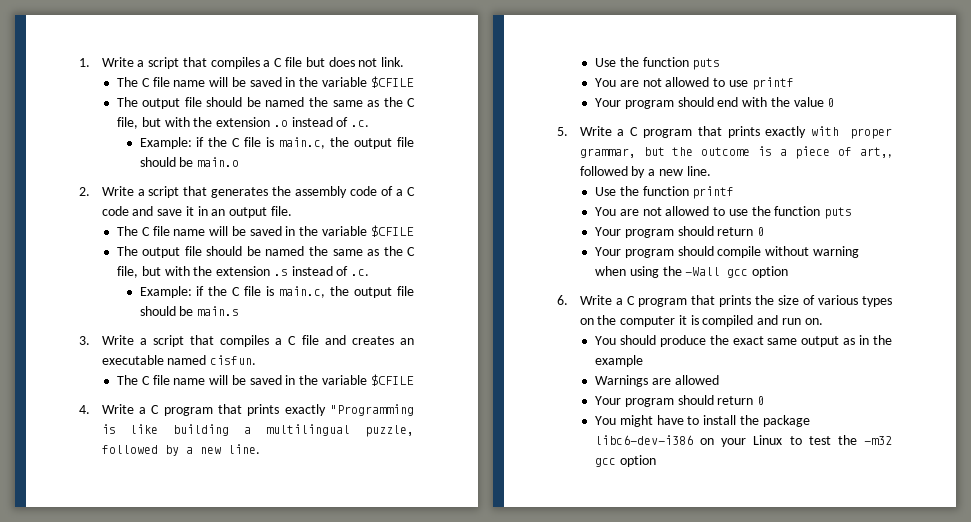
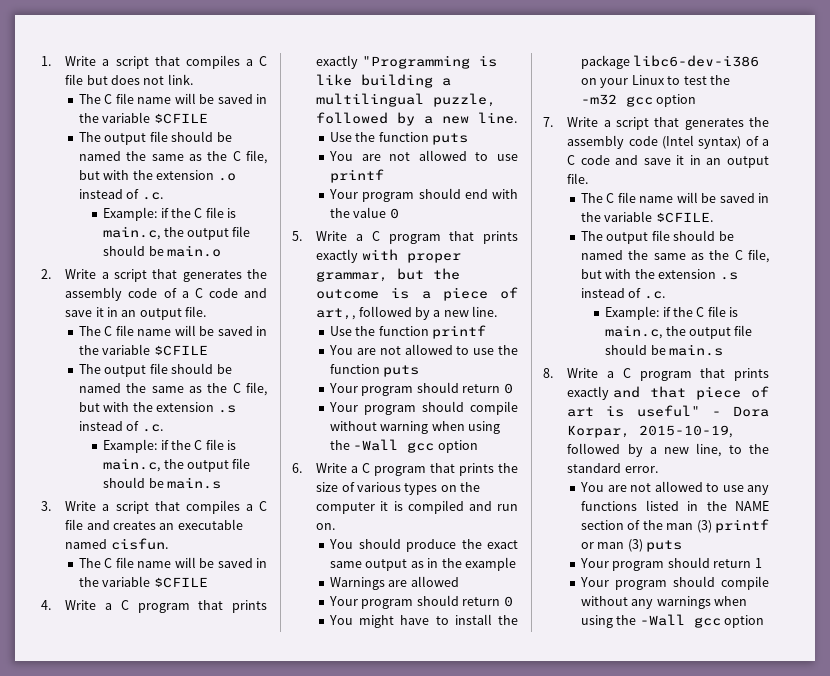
(656, 461) none -> [543,117,769,130] [567,135,769,149] [567,155,769,168] [567,173,589,184] [581,192,769,203] [581,211,713,223] [581,230,734,244] [581,249,769,263] [581,269,738,280] [581,288,665,299] [605,306,739,320] [605,325,753,339] [605,344,724,356] [543,368,769,381] [567,386,769,400] [567,405,769,417] [567,425,733,438] [567,443,769,457] [567,463,658,473] [580,481,769,495] [581,500,769,511] [581,519,769,533] [581,539,683,552] [580,557,762,571] [580,576,769,590] [581,596,748,609] [581,614,765,628] // 7. Write a script that generates the assembly code (Intel syntax) of a C code and save it in an output file. // The C file name will be saved in the variable $CFILE. // The output file should be named the same as the C file, but with the extension .s instead of .c. // Example: if the C file is main.c, the output file should be main.s // 8. Write a C program that prints exactly and that piece of art is useful" - Dora Korpar, 2015-10-19, followed by a new line, to the standard error. // You are not allowed to use any functions listed in the NAME section of the man (3) printf or man (3) puts // Your program should return 1 // Your program should compile without any warnings when using the -Wall gcc option

